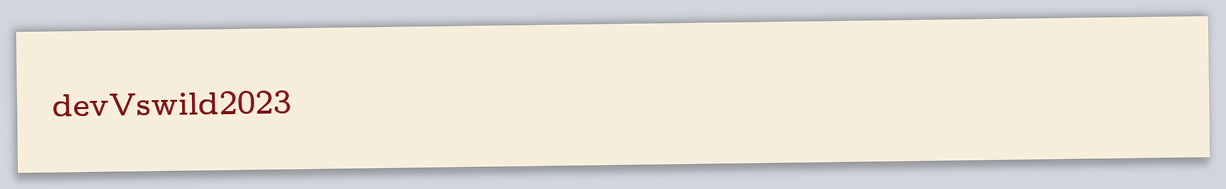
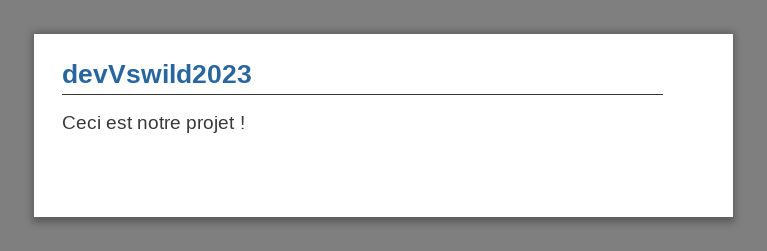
(292, 103) none -> [62,116,245,133] // Ceci est notre projet !

